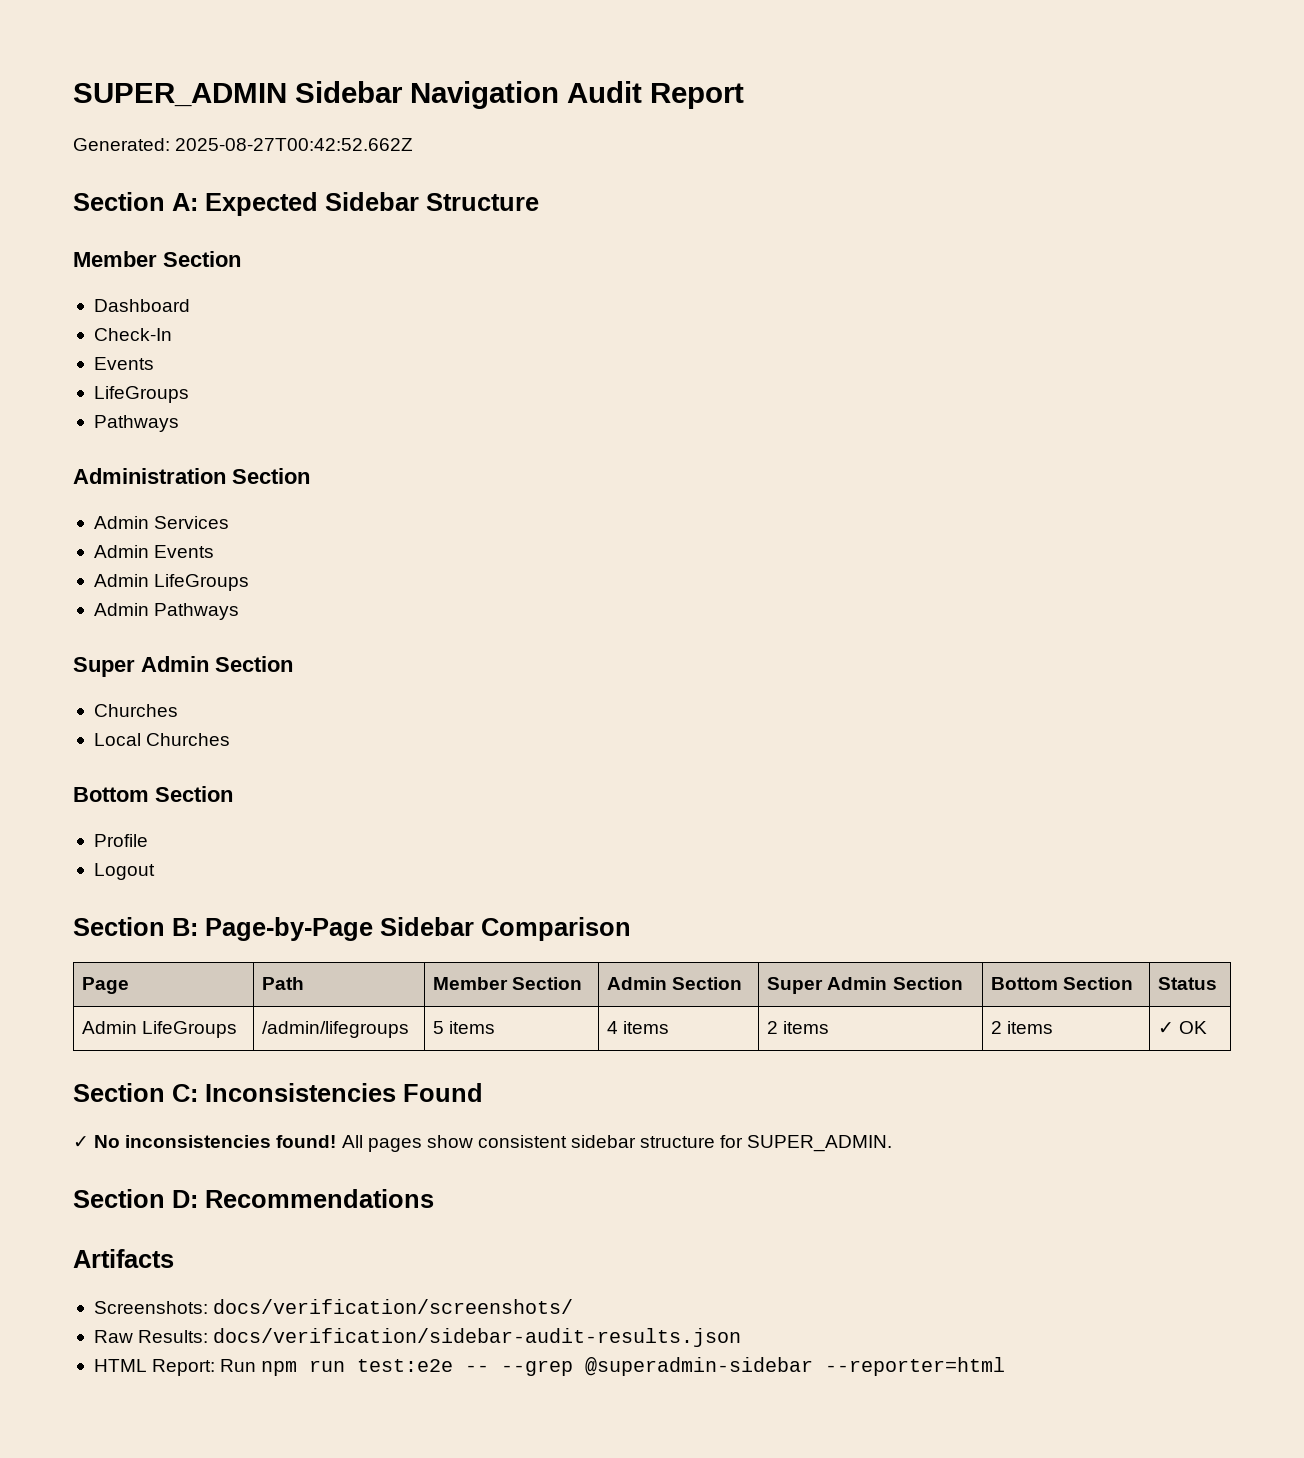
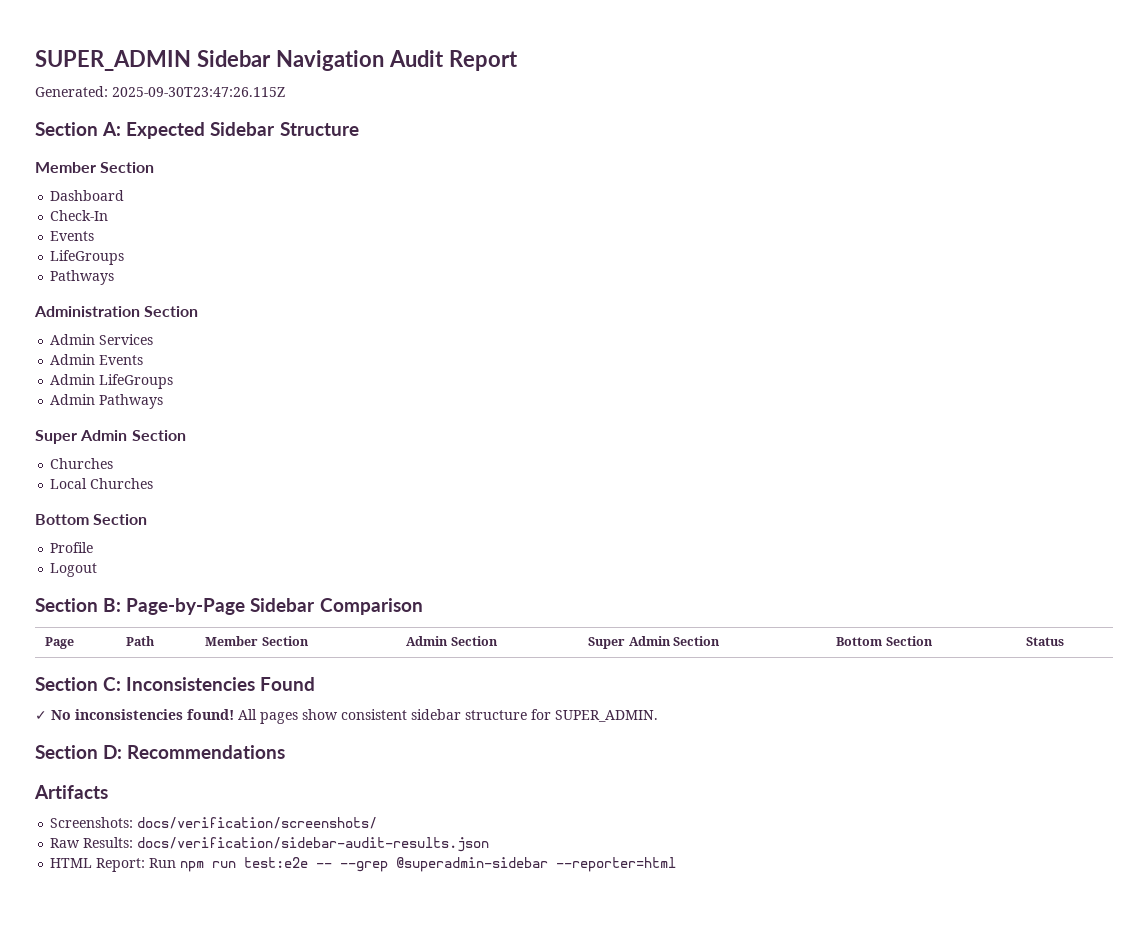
[175,138,414,151] 2025-08-27T00:42:52.662Z -> [112,87,285,97] 2025-09-30T23:47:26.115Z
[82,1021,238,1038] [262,1021,410,1038] [433,1021,496,1034] [607,1021,670,1034] [767,1021,830,1034] [991,1021,1054,1034] [1158,1021,1208,1034] // Admin LifeGroups | /admin/lifegroups | 5 items | 4 items | 2 items | 2 items | ✓ OK -> (1065, 641) none

